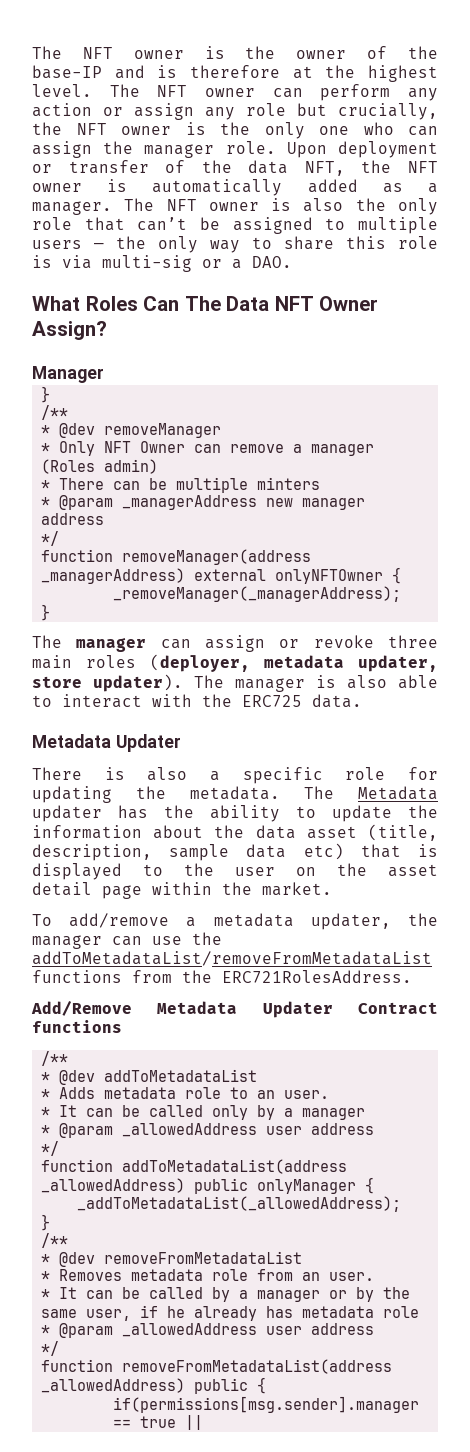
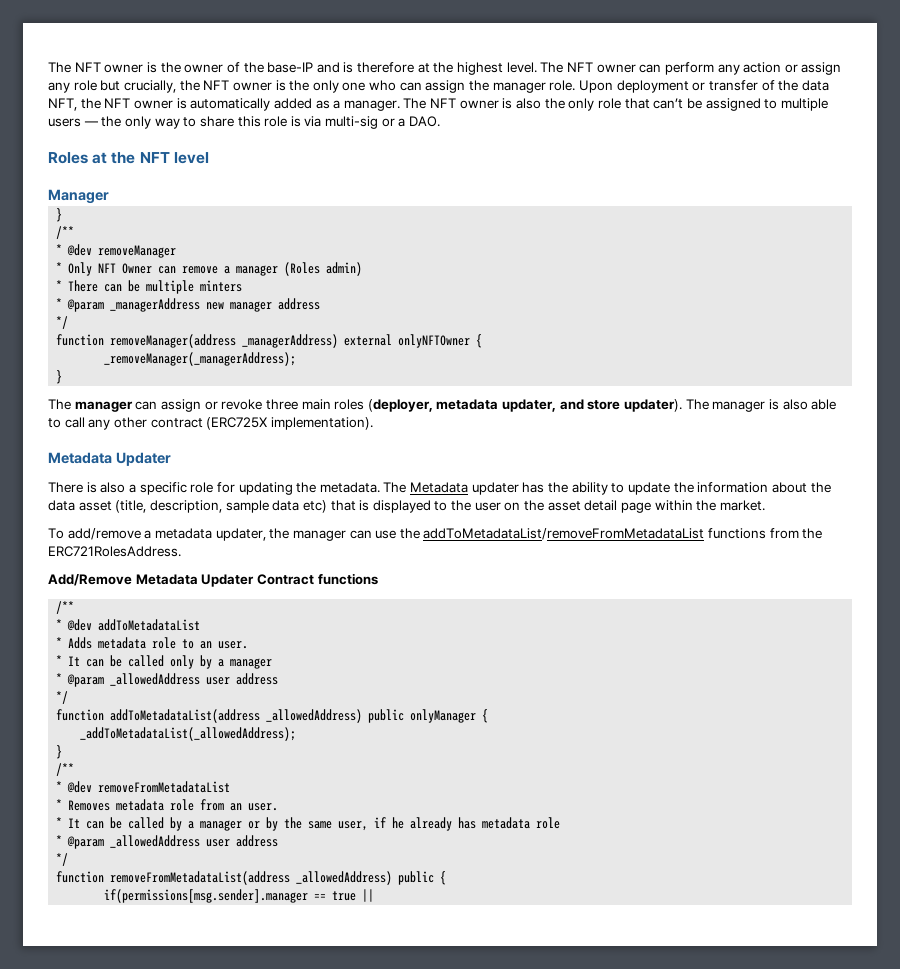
[32,296,379,311] [32,321,107,340] What Roles Can The Data NFT Owner Assign? -> [48,152,209,164] Roles at the NFT level
(438, 663) none -> [559,399,584,410] and
[62,694,362,708] interact with the ERC725 data. -> [64,417,373,430] call any other contract (ERC725X implementation).

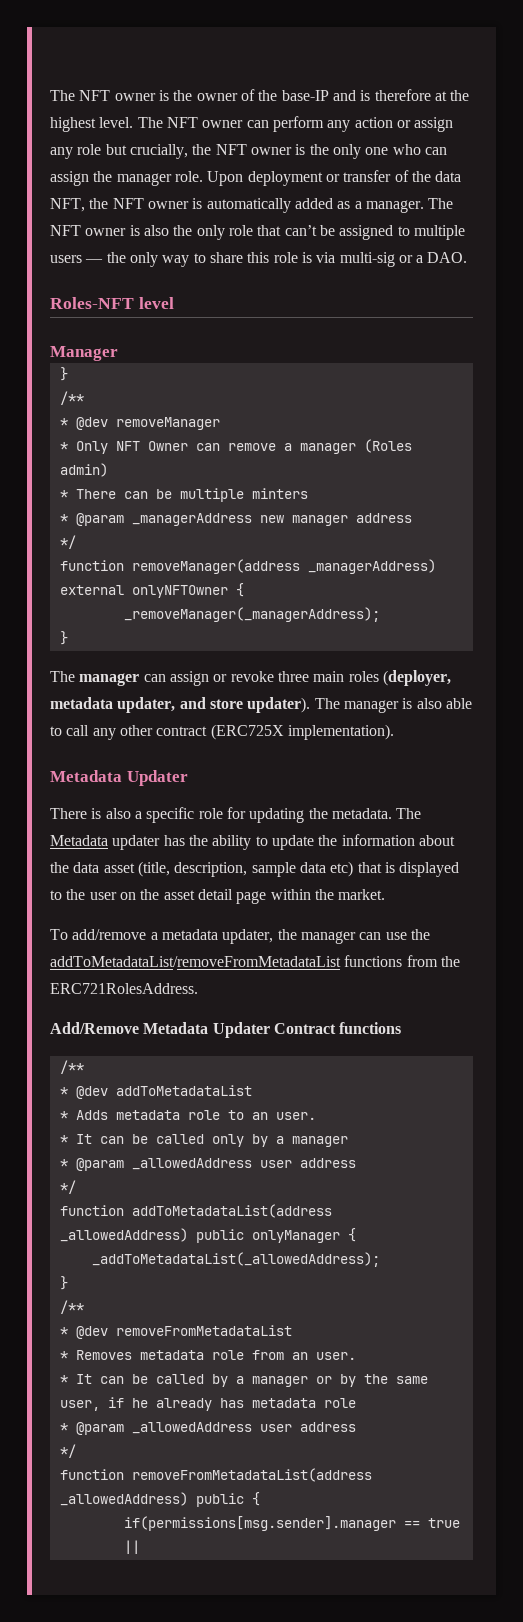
[48,152,170,164] Roles at the NFT -> [50,297,134,309] Roles-NFT

